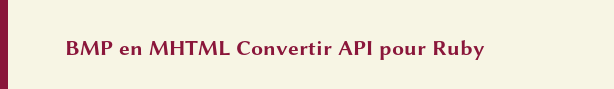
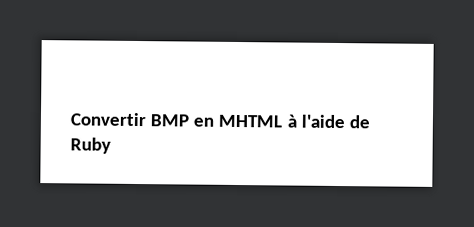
(65, 48) none -> [70,112,146,127] Convertir
[236,41,427,60] Convertir API pour -> [286,114,370,129] à l'aide de

